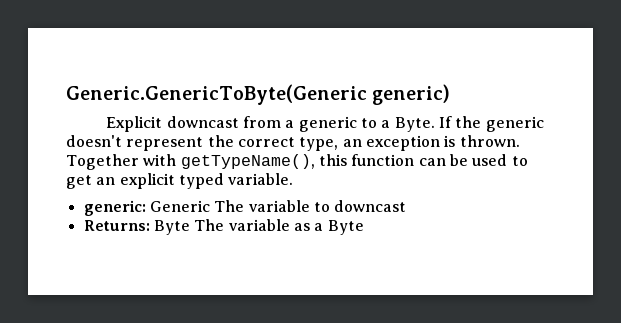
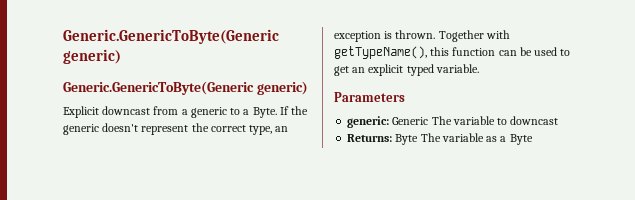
[66,84,451,105] Generic.GenericToByte(Generic generic) -> [63,29,279,44] [63,49,121,64] [63,81,308,95] Generic.GenericToByte(Generic generic) // Generic.GenericToByte(Generic generic)
(294, 179) none -> [334,92,405,102] // Parameters

